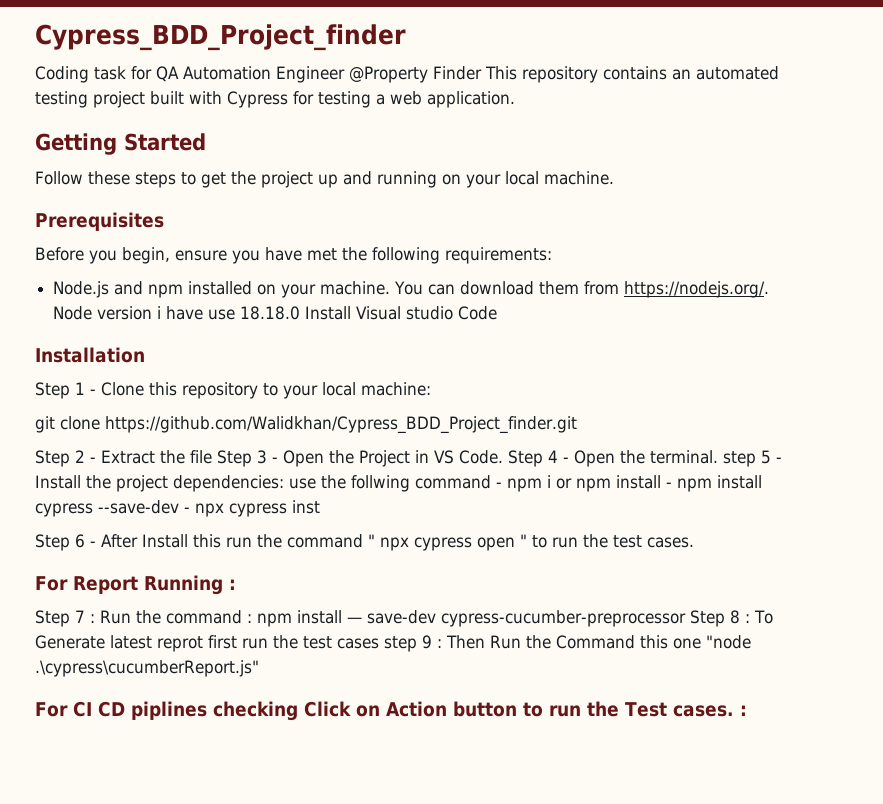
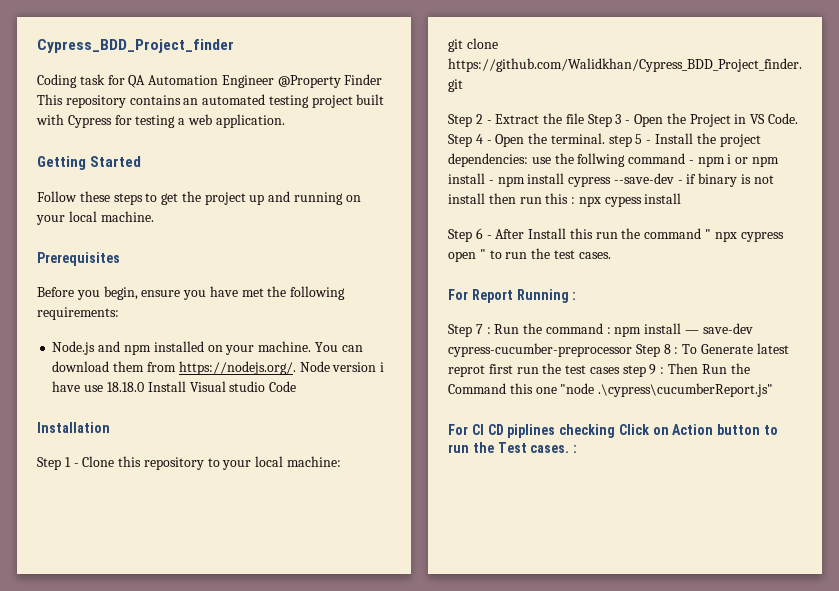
[195,500,320,517] npx cypress inst -> [686,173,774,187] [448,193,682,207] if binary is not install then run this : npx cypess install

